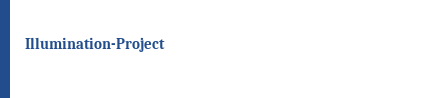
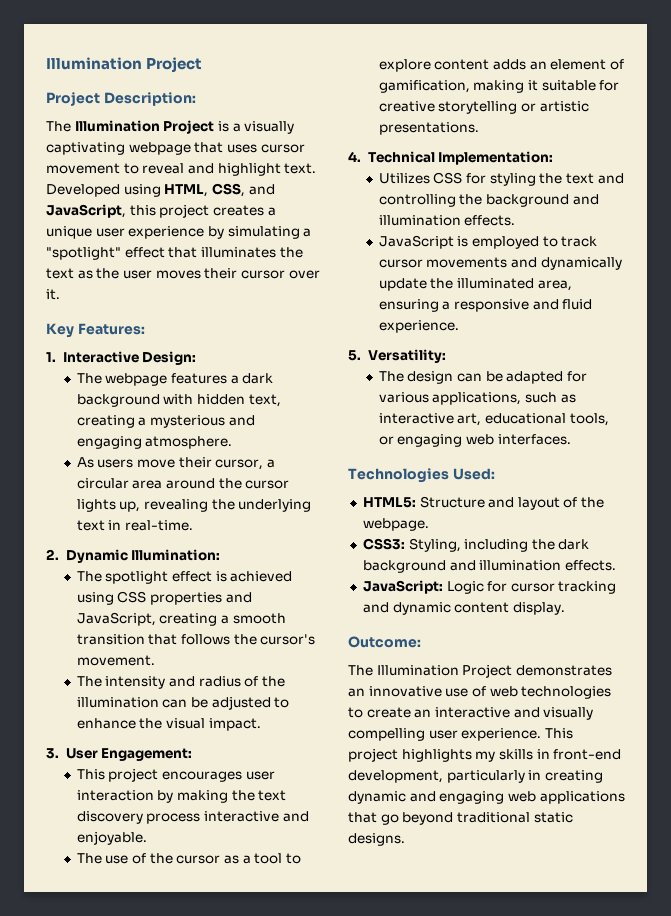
[25,37,165,52] Illumination-Project -> [46,57,203,73] [46,92,196,106] [46,120,295,134] [46,142,305,155] [46,163,317,176] [46,183,275,197] [46,204,276,218] [46,226,312,239] [46,247,303,260] [46,268,320,279] [46,289,60,300] [46,323,145,338] [46,351,197,365] [76,373,274,386] [76,394,281,407] [76,415,255,428] [76,436,233,449] [76,457,275,470] [76,478,290,489] [76,499,312,512] [76,520,194,531] [46,549,221,563] [76,571,293,584] [76,591,252,605] [76,612,286,626] [76,634,316,645] [76,655,155,666] [76,676,285,689] [76,696,290,710] [76,718,261,731] [46,748,193,761] [76,768,275,782] [76,790,287,803] [76,811,309,824] [76,831,147,845] [76,853,301,864] [378,59,624,72] [378,80,620,93] [378,101,589,114] [378,122,479,135] [348,151,554,165] [378,172,624,186] [378,194,599,207] [378,215,516,226] [378,235,598,249] [378,257,622,270] [378,278,572,291] [378,299,593,312] [378,320,459,333] [348,349,446,363] [378,371,587,384] [378,392,576,405] [378,413,609,426] [378,434,571,447] [348,468,495,483] [362,496,605,510] [362,518,429,531] [362,538,590,552] [362,560,616,573] [362,580,617,594] [362,602,565,615] [348,636,421,648] [348,664,612,678] [348,686,612,699] [348,707,594,720] [348,728,573,741] [348,748,622,762] [348,770,603,783] [348,791,625,804] [348,812,573,825] [348,833,405,846] Illumination Project // Project Description: // The Illumination Project is a visually captivating webpage that uses cursor movement to reveal and highlight text. Developed using HTML, CSS, and JavaScript, this project creates a unique user experience by simulating a "spotlight" effect that illuminates the text as the user moves their cursor over it. // Key Features: // 1. Interactive Design: // The webpage features a dark background with hidden text, creating a mysterious and engaging atmosphere. // As users move their cursor, a circular area around the cursor lights up, revealing the underlying text in real-time. // 2. Dynamic Illumination: // The spotlight effect is achieved using CSS properties and JavaScript, creating a smooth transition that follows the cursor's movement. // The intensity and radius of the illumination can be adjusted to enhance the visual impact. // 3. User Engagement: // This project encourages user interaction by making the text discovery process interactive and enjoyable. // The use of the cursor as a tool to explore content adds an element of gamification, making it suitable for creative storytelling or artistic presentations. // 4. Technical Implementation: // Utilizes CSS for styling the text and controlling the background and illumination effects. // JavaScript is employed to track cursor movements and dynamically update the illuminated area, ensuring a responsive and fluid experience. // 5. Versatility: // The design can be adapted for various applications, such as interactive art, educational tools, or engaging web interfaces. // Technologies Used: // HTML5: Structure and layout of the webpage. // CSS3: Styling, including the dark background and illumination effects. // JavaScript: Logic for cursor tracking and dynamic content display. // Outcome: // The Illumination Project demonstrates an innovative use of web technologies to create an interactive and visually compelling user experience. This project highlights my skills in front-end development, particularly in creating dynamic and engaging web applications that go beyond traditional static designs.

